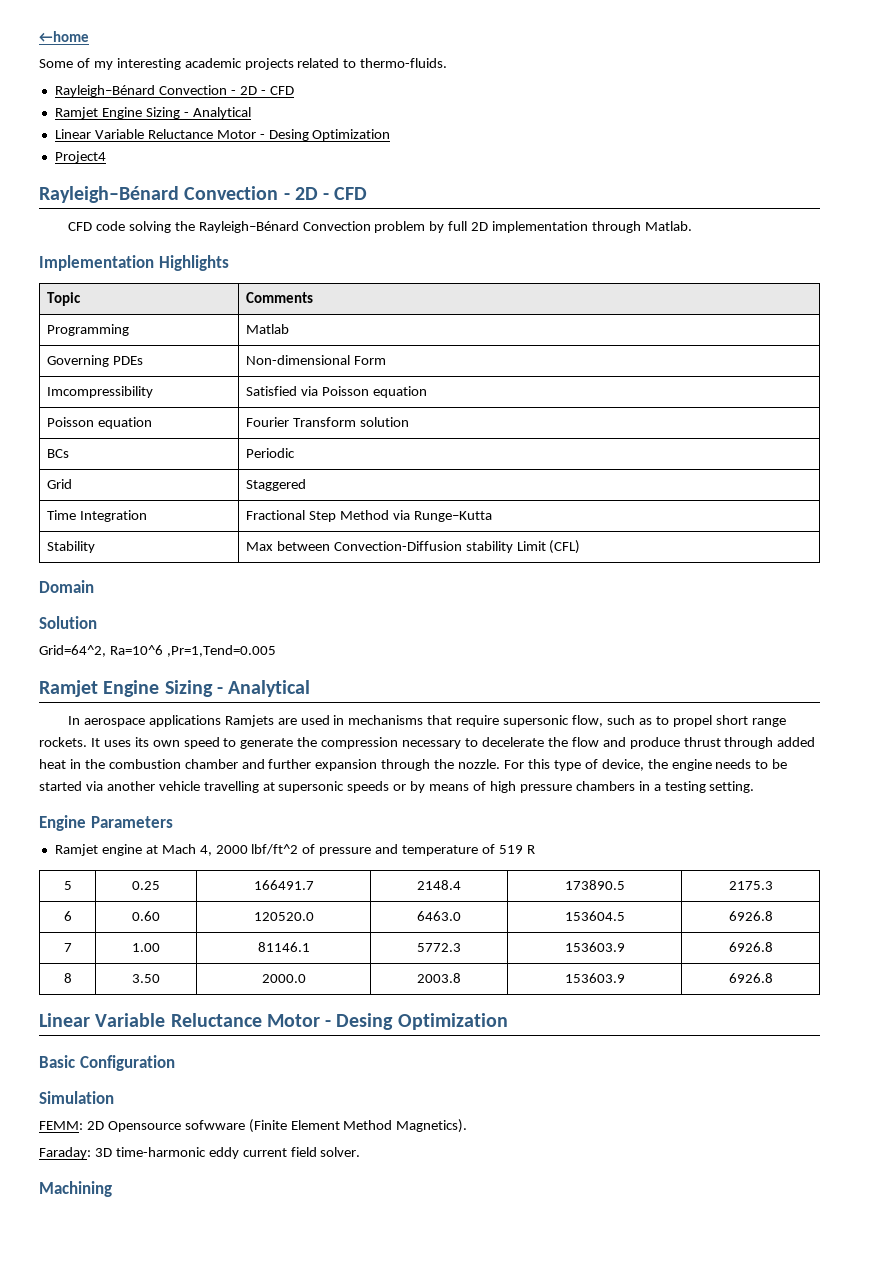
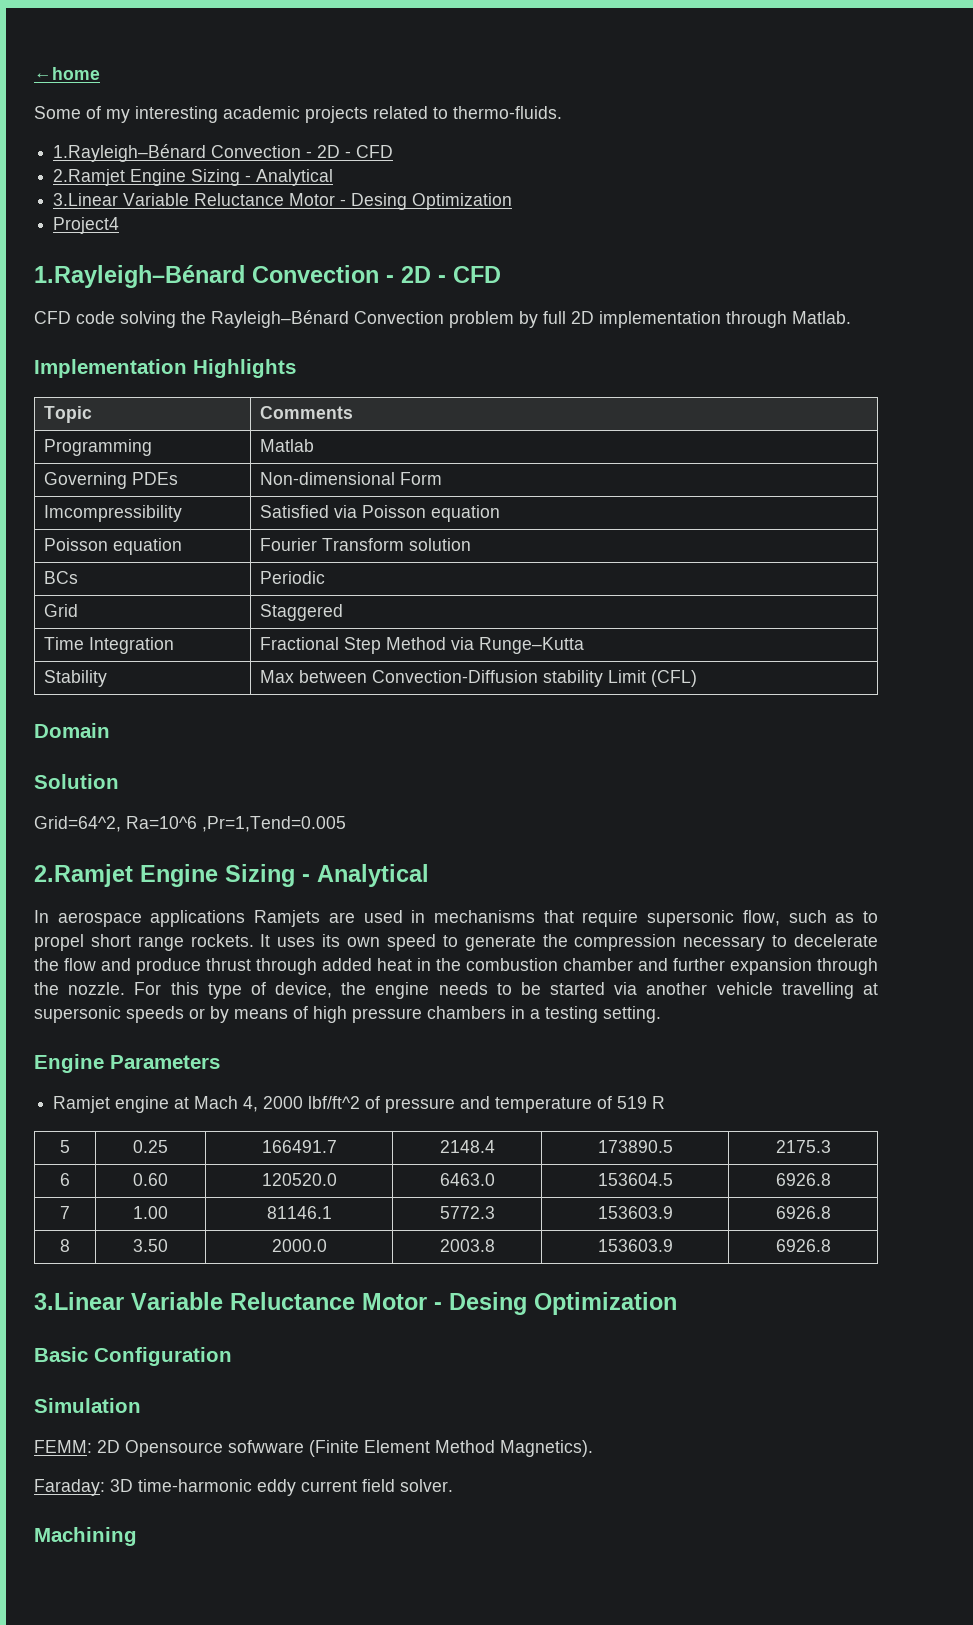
[54,85,294,97] [54,107,251,119] [54,129,91,139] Rayleigh–Bénard Convection - 2D - CFD // Ramjet Engine Sizing - Analytical // Linear -> [53,144,394,162] [53,169,334,186] [53,193,119,206] 1.Rayleigh–Bénard Convection - 2D - CFD // 2.Ramjet Engine Sizing - Analytical // 3.Linear
[39,186,179,203] Rayleigh–Bénard -> [34,265,245,288] 1.Rayleigh–Bénard
[39,680,98,697] Ramjet -> [34,864,133,887] 2.Ramjet
[39,1013,90,1027] Linear -> [34,1292,124,1310] 3.Linear

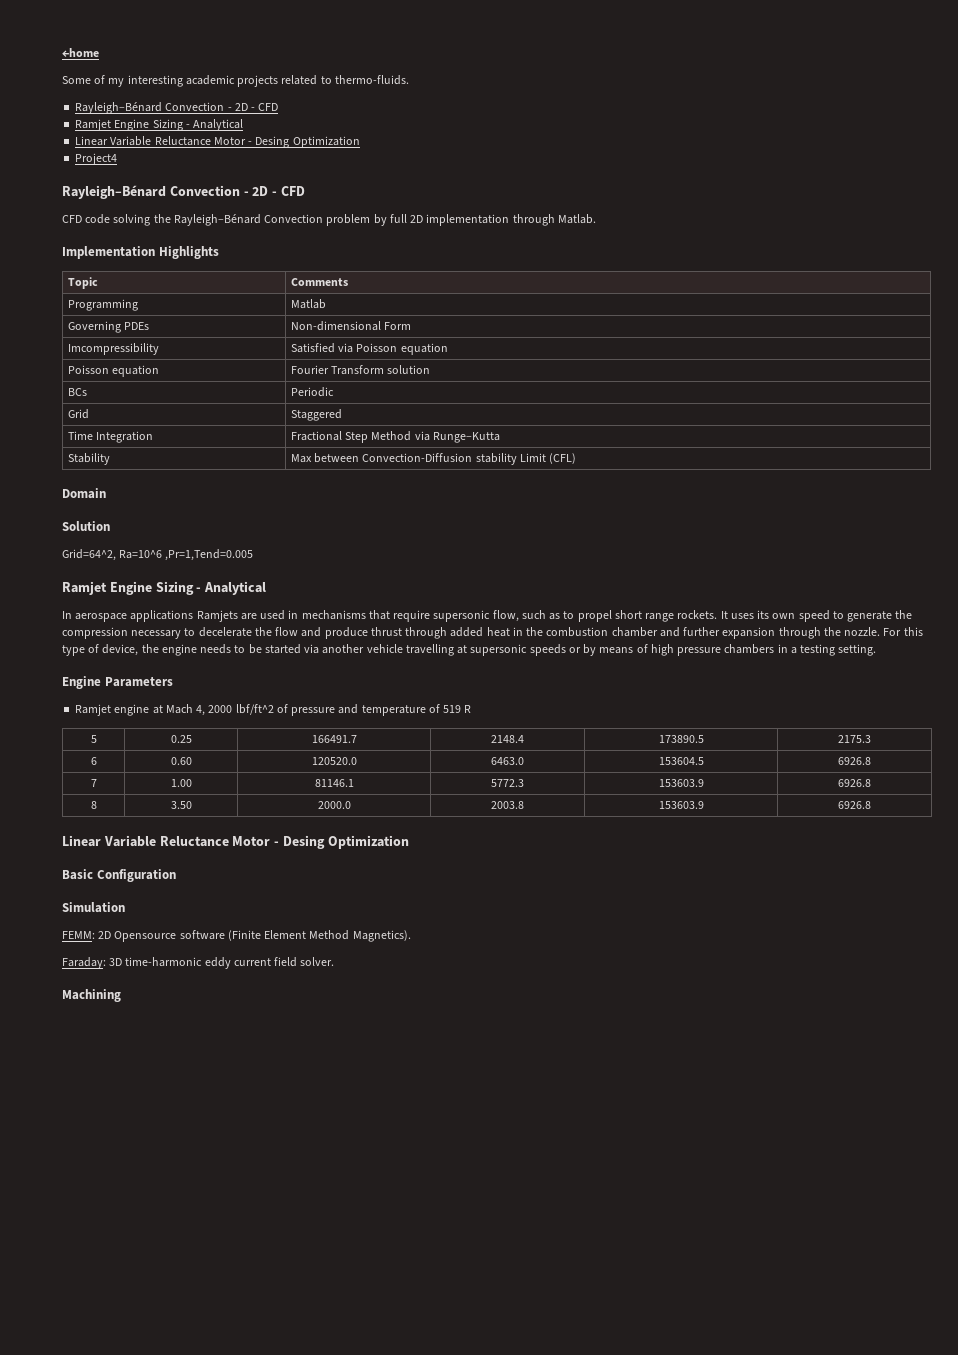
[53,144,394,162] [53,169,334,186] [53,193,119,206] 1.Rayleigh–Bénard Convection - 2D - CFD // 2.Ramjet Engine Sizing - Analytical // 3.Linear -> [75,102,279,114] [75,119,244,131] [75,136,109,146] Rayleigh–Bénard Convection - 2D - CFD // Ramjet Engine Sizing - Analytical // Linear
[34,265,245,288] 1.Rayleigh–Bénard -> [62,185,166,199] Rayleigh–Bénard
[34,864,133,887] 2.Ramjet -> [62,581,107,595] Ramjet
[34,1292,124,1310] 3.Linear -> [62,835,101,847] Linear
[228,1440,304,1453] sofwware -> [179,930,225,940] software

